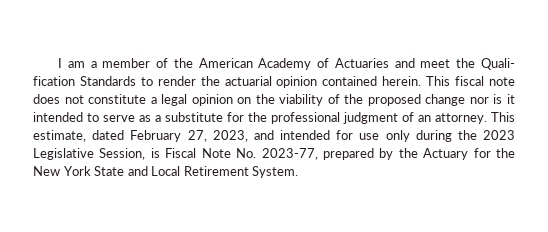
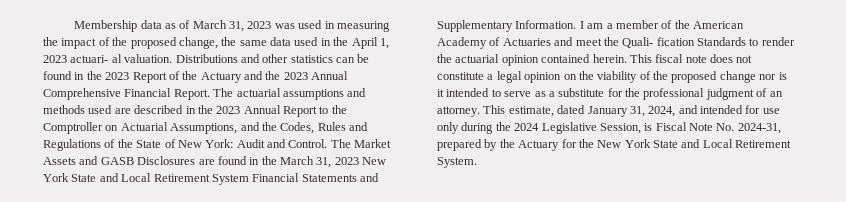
(58, 63) none -> [74,20,390,32] [43,37,389,49] [43,54,370,63] [43,71,349,83] [43,88,367,100] [43,105,347,117] [43,122,368,134] [43,139,392,151] [43,156,387,168] [43,173,379,185] [437,20,577,32] Membership data as of March 31, 2023 was used in measuring the impact of the proposed change, the same data used in the April 1, 2023 actuari- al valuation. Distributions and other statistics can be found in the 2023 Report of the Actuary and the 2023 Annual Comprehensive Financial Report. The actuarial assumptions and methods used are described in the 2023 Annual Report to the Comptroller on Actuarial Assumptions, and the Codes, Rules and Regulations of the State of New York: Audit and Control. The Market Assets and GASB Disclosures are found in the March 31, 2023 New York State and Local Retirement System Financial Statements and Supplementary Information.
[130,130,248,142] February 27, 2023, -> [587,106,676,117] January 31, 2024,
[483,130,515,140] 2023 -> [514,123,540,131] 2024
[261,148,318,160] 2023-77, -> [737,123,781,134] 2024-31,

